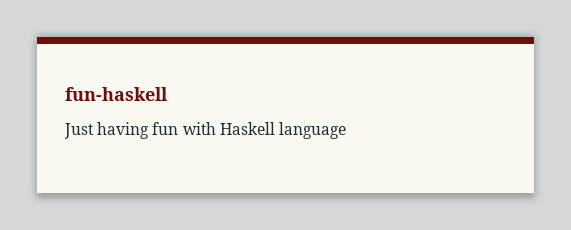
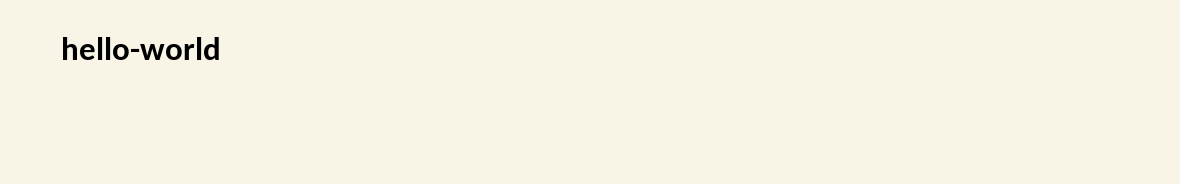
[65,87,168,101] [64,122,346,139] fun-haskell // Just having fun with Haskell language -> [61,37,221,60] hello-world

